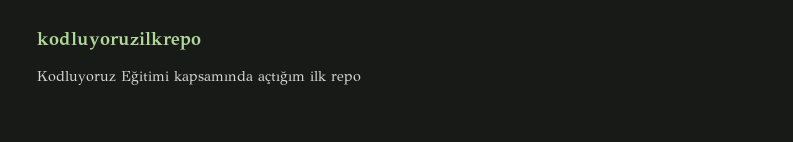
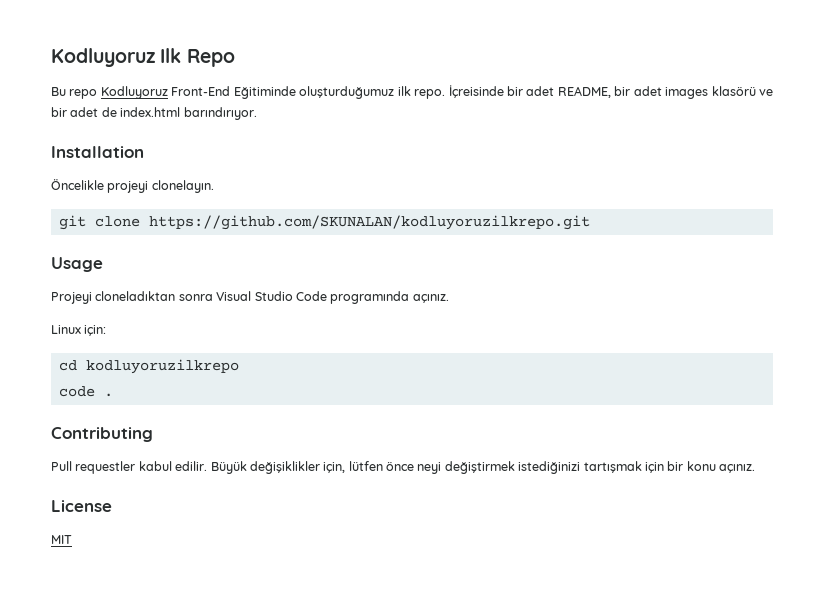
[37,32,201,50] [37,71,361,85] kodluyoruzilkrepo // Kodluyoruz Eğitimi kapsamında açtığım ilk repo -> [51,48,235,67] [51,85,773,99] [51,107,257,120] [51,146,144,158] [51,179,214,193] [58,215,590,230] [51,257,103,272] [51,291,449,304] [51,325,107,336] [58,359,239,374] [58,386,113,397] [51,427,153,442] [51,461,755,474] [51,500,112,512] [51,535,72,544] Kodluyoruz Ilk Repo // Bu repo Kodluyoruz Front-End Eğitiminde oluşturduğumuz ilk repo. İçreisinde bir adet README, bir adet images klasörü ve bir adet de index.html barındırıyor. // Installation // Öncelikle projeyi clonelayın. // git clone https://github.com/SKUNALAN/kodluyoruzilkrepo.git // Usage // Projeyi cloneladıktan sonra Visual Studio Code programında açınız. // Linux için: // cd kodluyoruzilkrepo // code . // Contributing // Pull requestler kabul edilir. Büyük değişiklikler için, lütfen önce neyi değiştirmek istediğinizi tartışmak için bir konu açınız. // License // MIT

